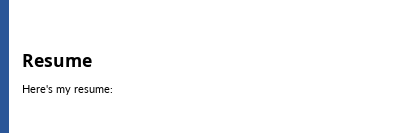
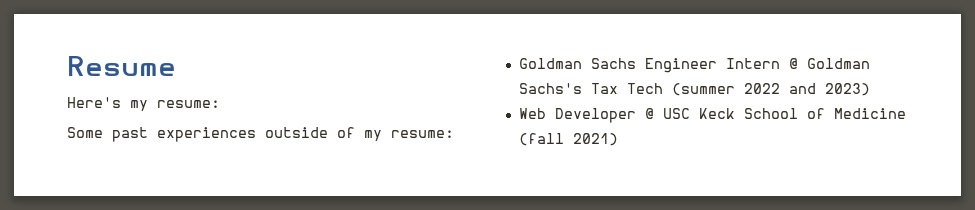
(113, 90) none -> [67,127,454,142] [518,58,870,73] [518,83,870,96] [518,108,906,123] [518,133,618,146] // Some past experiences outside of my resume: // Goldman Sachs Engineer Intern @ Goldman Sachs's Tax Tech (summer 2022 and 2023) // Web Developer @ USC Keck School of Medicine (fall 2021)

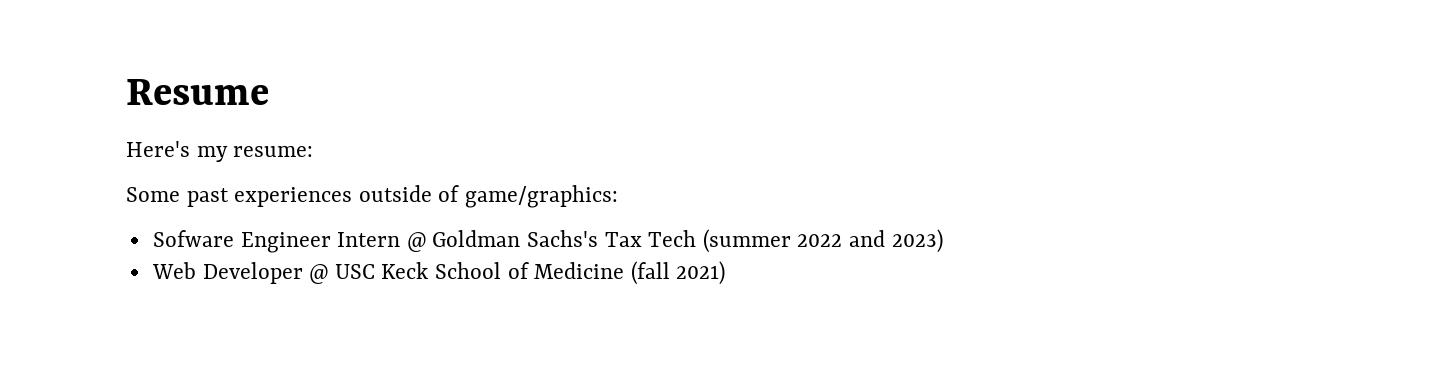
[364,130,454,141] [518,58,636,69] my resume: // Goldman Sachs -> [465,185,619,208] [152,230,234,247] game/graphics: // Sofware

